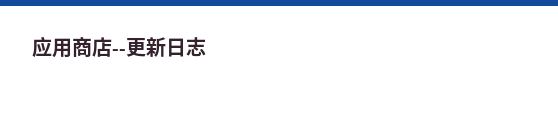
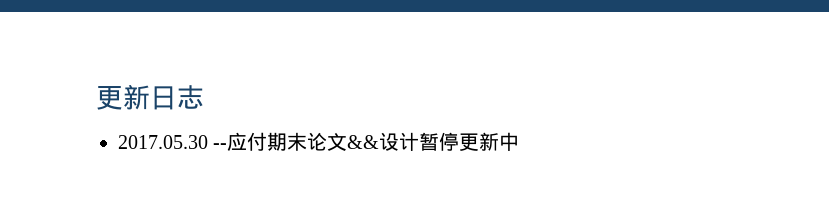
[32,36,126,58] 应用商店-- -> (96, 98) none
(206, 47) none -> [118,132,520,151] // 2017.05.30 --应付期末论文&&设计暂停更新中

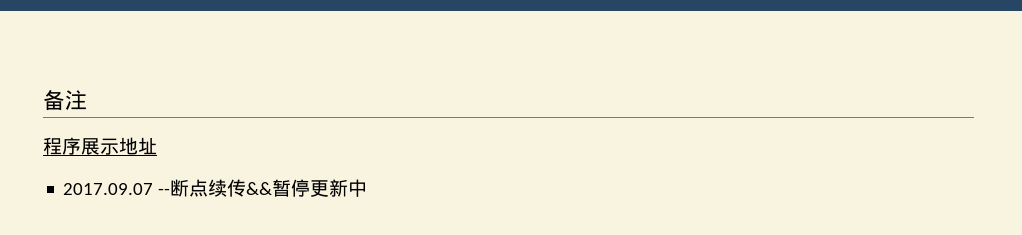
[96,84,204,110] [118,132,420,151] 更新日志 // 2017.05.30 --应付期末论文&&设计 -> [43,90,87,111] [43,137,157,155] [63,179,273,197] 备注 // 程序展示地址 // 2017.09.07 --断点续传&&

